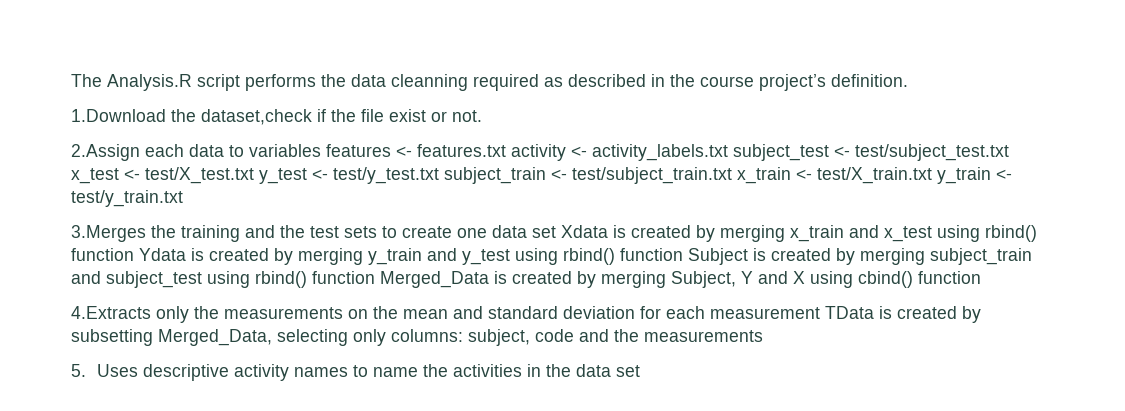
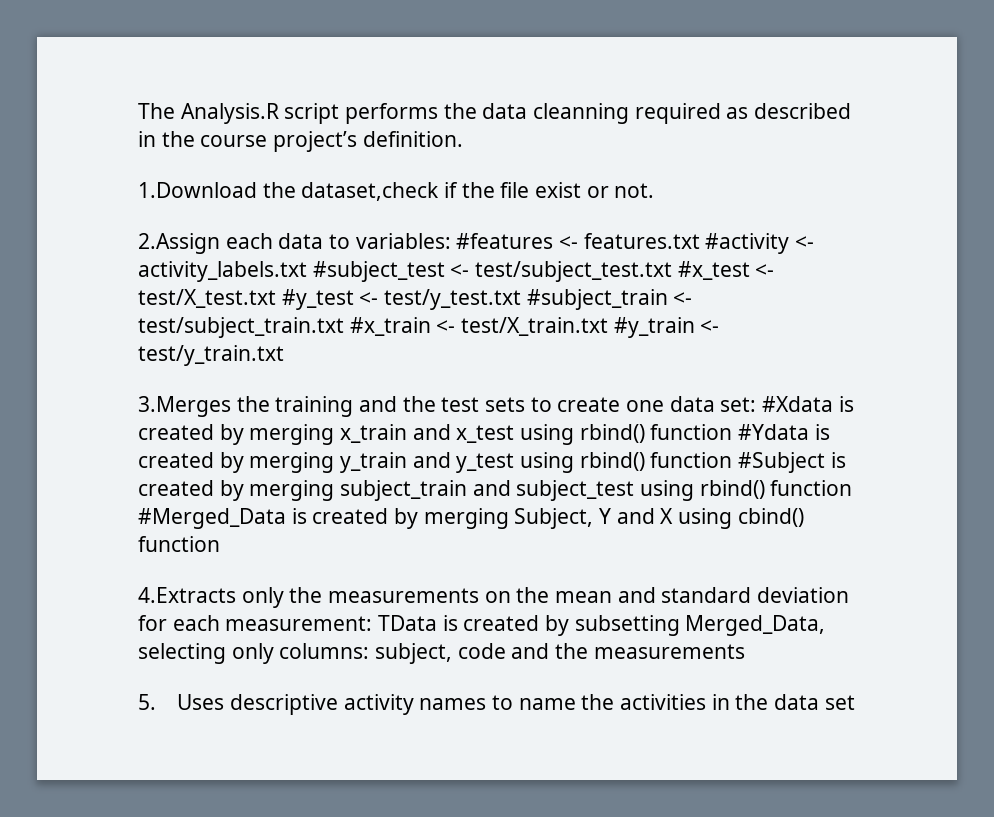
[249,144,391,157] variables features -> [355,233,554,249] variables: #features
[511,144,566,161] activity -> [705,233,790,254] #activity
[733,144,829,161] subject_test -> [312,261,445,282] #subject_test
[71,168,119,184] x_test -> [677,261,750,280] #x_test
[259,168,307,184] y_test -> [281,289,354,310] #y_test
[444,167,546,184] subject_train -> [526,289,668,310] #subject_train
[737,167,791,184] x_train -> [349,317,431,336] #x_train
[937,167,991,184] y_train -> [613,317,695,338] #y_train
[532,225,608,238] set Xdata -> [720,396,834,412] set: #Xdata
[139,248,186,261] Ydata -> [738,424,810,440] #Ydata
[688,248,748,265] Subject -> [738,452,826,473] #Subject
[380,271,489,288] Merged_Data -> [138,508,286,529] #Merged_Data
[710,307,820,319] measurement -> [225,616,373,631] measurement:

